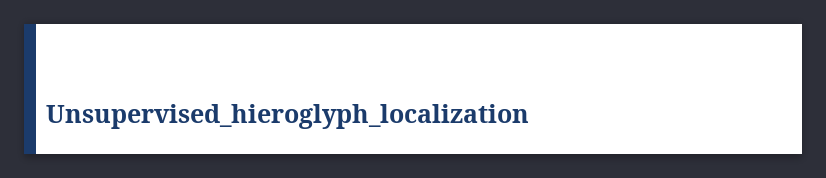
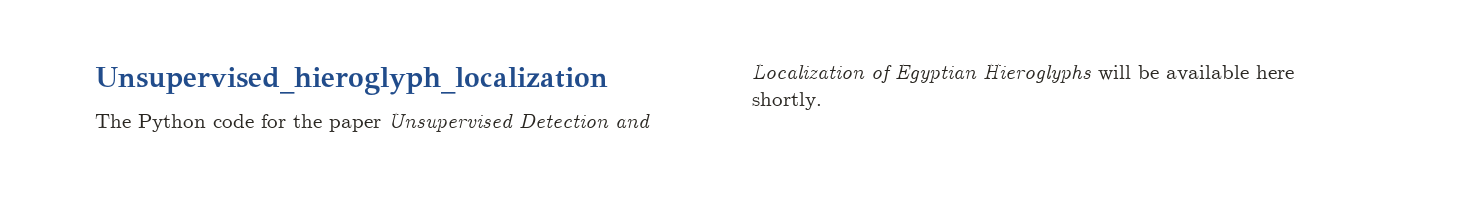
(529, 116) none -> [95,112,650,132] [752,63,1294,83] [752,92,822,110] // The Python code for the paper Unsupervised Detection and Localization of Egyptian Hieroglyphs will be available here shortly.

